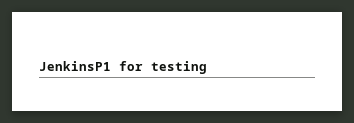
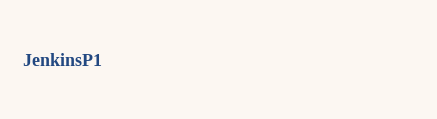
[119,61,207,74] for testing -> (102, 59) none

